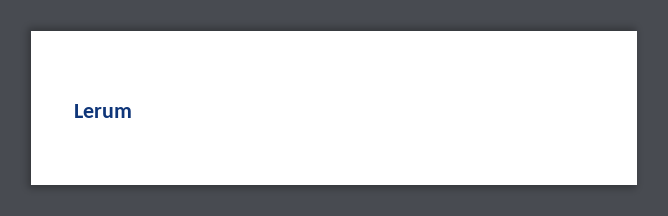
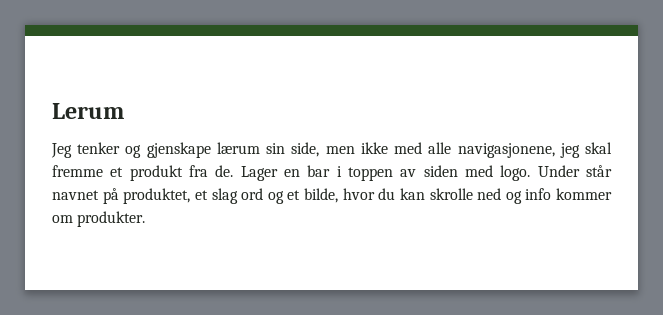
(132, 111) none -> [51,142,612,158] [52,165,612,181] [52,188,612,204] [52,211,146,227] // Jeg tenker og gjenskape lærum sin side, men ikke med alle navigasjonene, jeg skal fremme et produkt fra de. Lager en bar i toppen av siden med logo. Under står navnet på produktet, et slag ord og et bilde, hvor du kan skrolle ned og info kommer om produkter.

